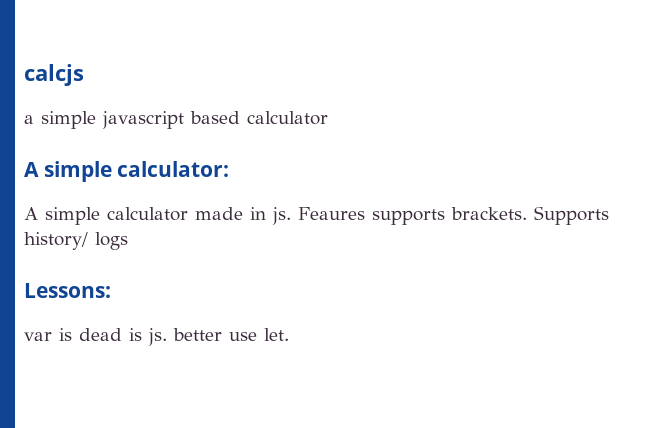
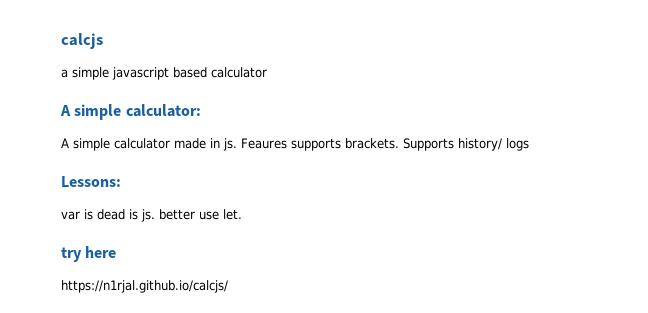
(289, 334) none -> [61,246,117,262] [61,280,228,293] // try here // https://n1rjal.github.io/calcjs/

